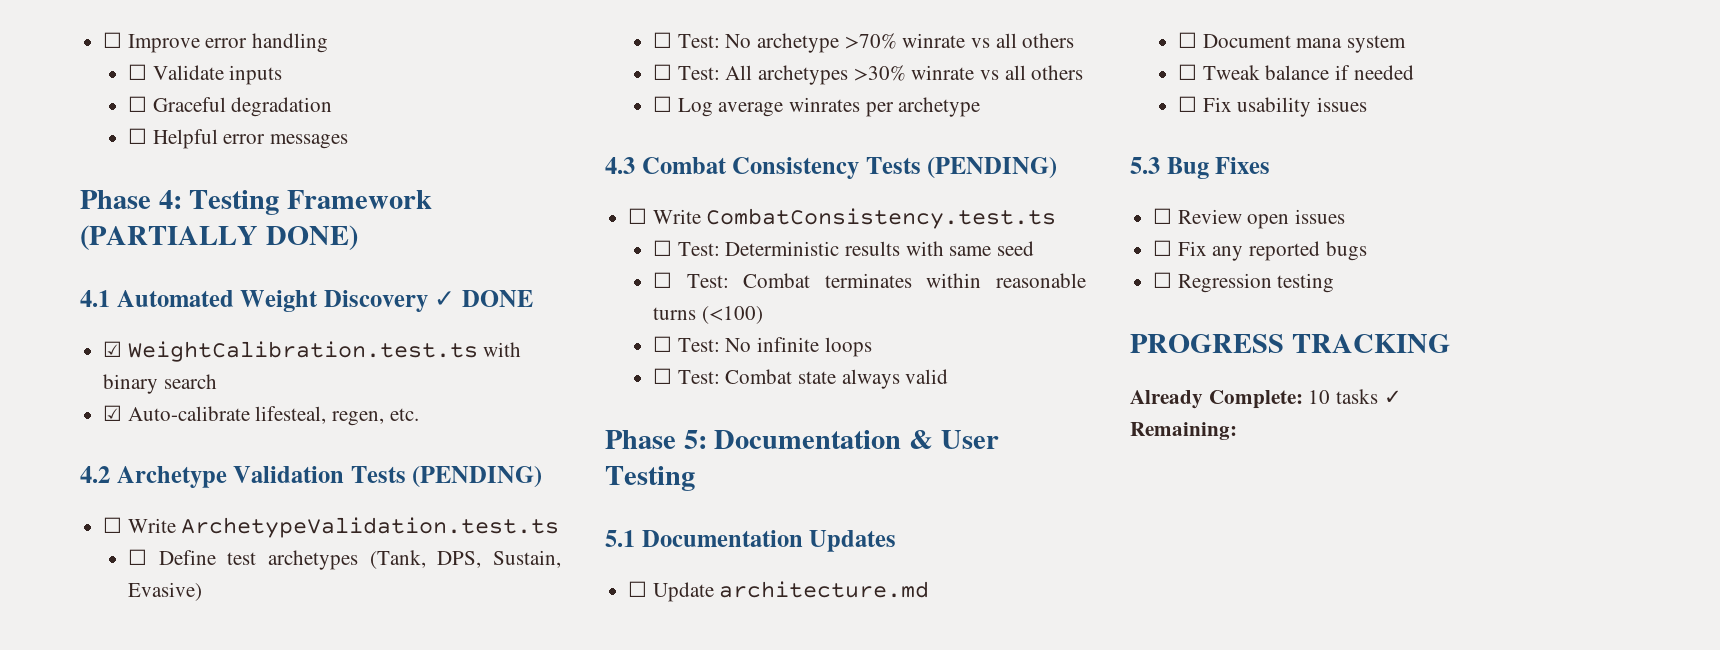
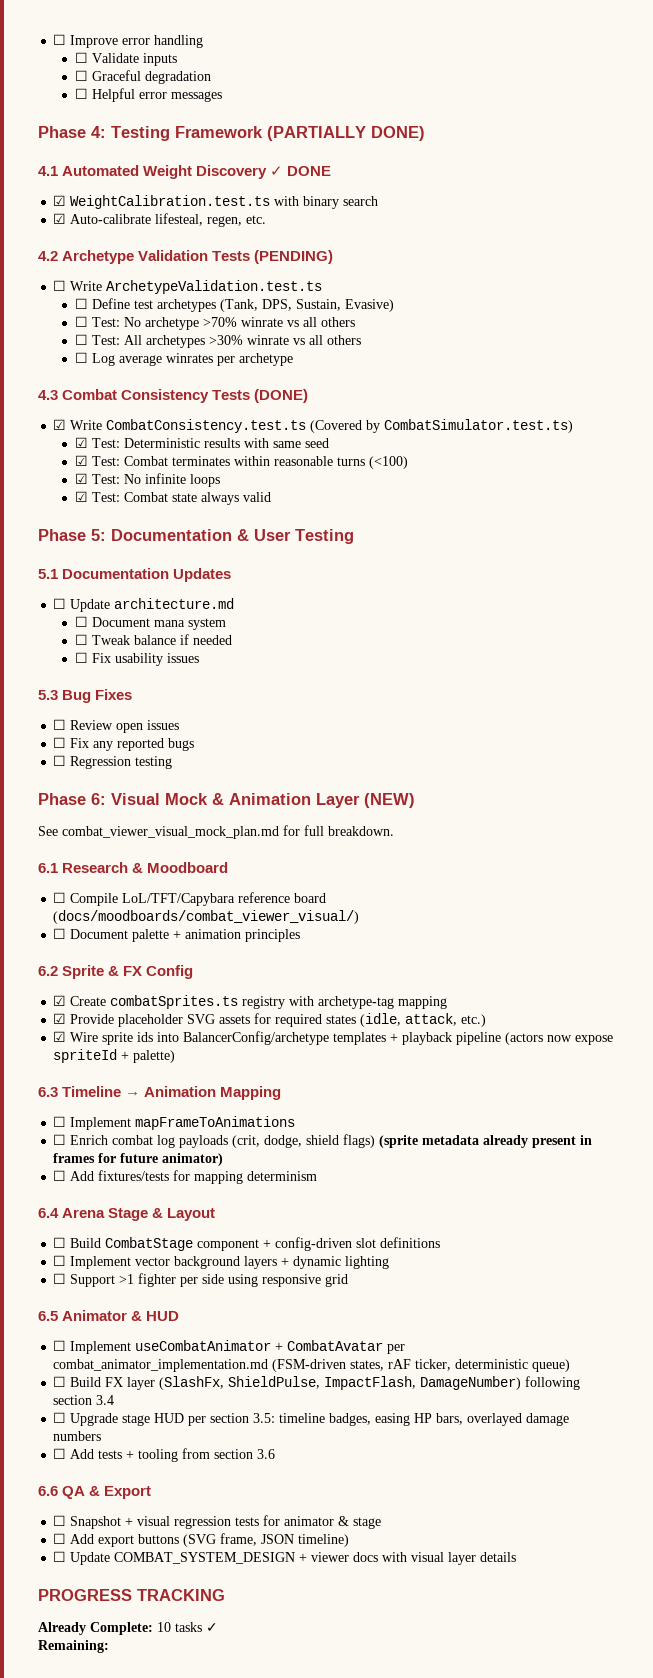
[927,157,1058,179] [628,208,648,224] (PENDING) // ☐ -> [254,389,309,403] [53,419,67,430] (DONE) // ☑
[652,240,672,256] // ☐ -> [310,419,574,433] [75,437,89,448] (Covered by CombatSimulator.test.ts) // ☑
[652,272,672,288] ☐ -> [75,455,89,466] ☑
[652,336,672,352] ☐ -> [75,473,89,484] ☑
[652,368,672,384] ☐ -> [75,491,89,502] ☑
(1335, 283) none -> [38,793,415,808] [38,825,394,839] [38,862,229,873] [53,892,327,906] [53,910,360,924] [53,928,301,942] [38,965,194,979] [53,995,448,1009] [53,1013,487,1027] [53,1031,614,1045] [53,1049,176,1063] [38,1086,282,1100] [53,1116,296,1130] [53,1134,593,1148] [53,1153,224,1166] [53,1170,318,1184] [38,1208,216,1221] [53,1237,441,1251] [53,1255,390,1269] [53,1273,349,1287] [38,1310,180,1321] [53,1340,406,1354] [53,1359,571,1372] [53,1376,581,1390] [53,1395,115,1405] [53,1412,570,1426] [53,1431,102,1441] [53,1448,276,1462] [38,1486,152,1499] [53,1515,382,1529] [53,1533,350,1547] [53,1551,517,1565] // Phase 6: Visual Mock & Animation Layer (NEW) // See combat_viewer_visual_mock_plan.md for full breakdown. // 6.1 Research & Moodboard // ☐ Compile LoL/TFT/Capybara reference board (docs/moodboards/combat_viewer_visual/) // ☐ Document palette + animation principles // 6.2 Sprite & FX Config // ☑ Create combatSprites.ts registry with archetype-tag mapping // ☑ Provide placeholder SVG assets for required states (idle, attack, etc.) // ☑ Wire sprite ids into BalancerConfig/archetype templates + playback pipeline (actors now expose spriteId + palette) // 6.3 Timeline → Animation Mapping // ☐ Implement mapFrameToAnimations // ☐ Enrich combat log payloads (crit, dodge, shield flags) (sprite metadata already present in frames for future animator) // ☐ Add fixtures/tests for mapping determinism // 6.4 Arena Stage & Layout // ☐ Build CombatStage component + config-driven slot definitions // ☐ Implement vector background layers + dynamic lighting // ☐ Support >1 fighter per side using responsive grid // 6.5 Animator & HUD // ☐ Implement useCombatAnimator + CombatAvatar per combat_animator_implementation.md (FSM-driven states, rAF ticker, deterministic queue) // ☐ Build FX layer (SlashFx, ShieldPulse, ImpactFlash, DamageNumber) following section 3.4 // ☐ Upgrade stage HUD per section 3.5: timeline badges, easing HP bars, overlayed damage numbers // ☐ Add tests + tooling from section 3.6 // 6.6 QA & Export // ☐ Snapshot + visual regression tests for animator & stage // ☐ Add export buttons (SVG frame, JSON timeline) // ☐ Update COMBAT_SYSTEM_DESIGN + viewer docs with visual layer details

